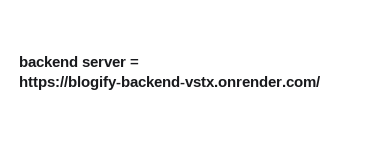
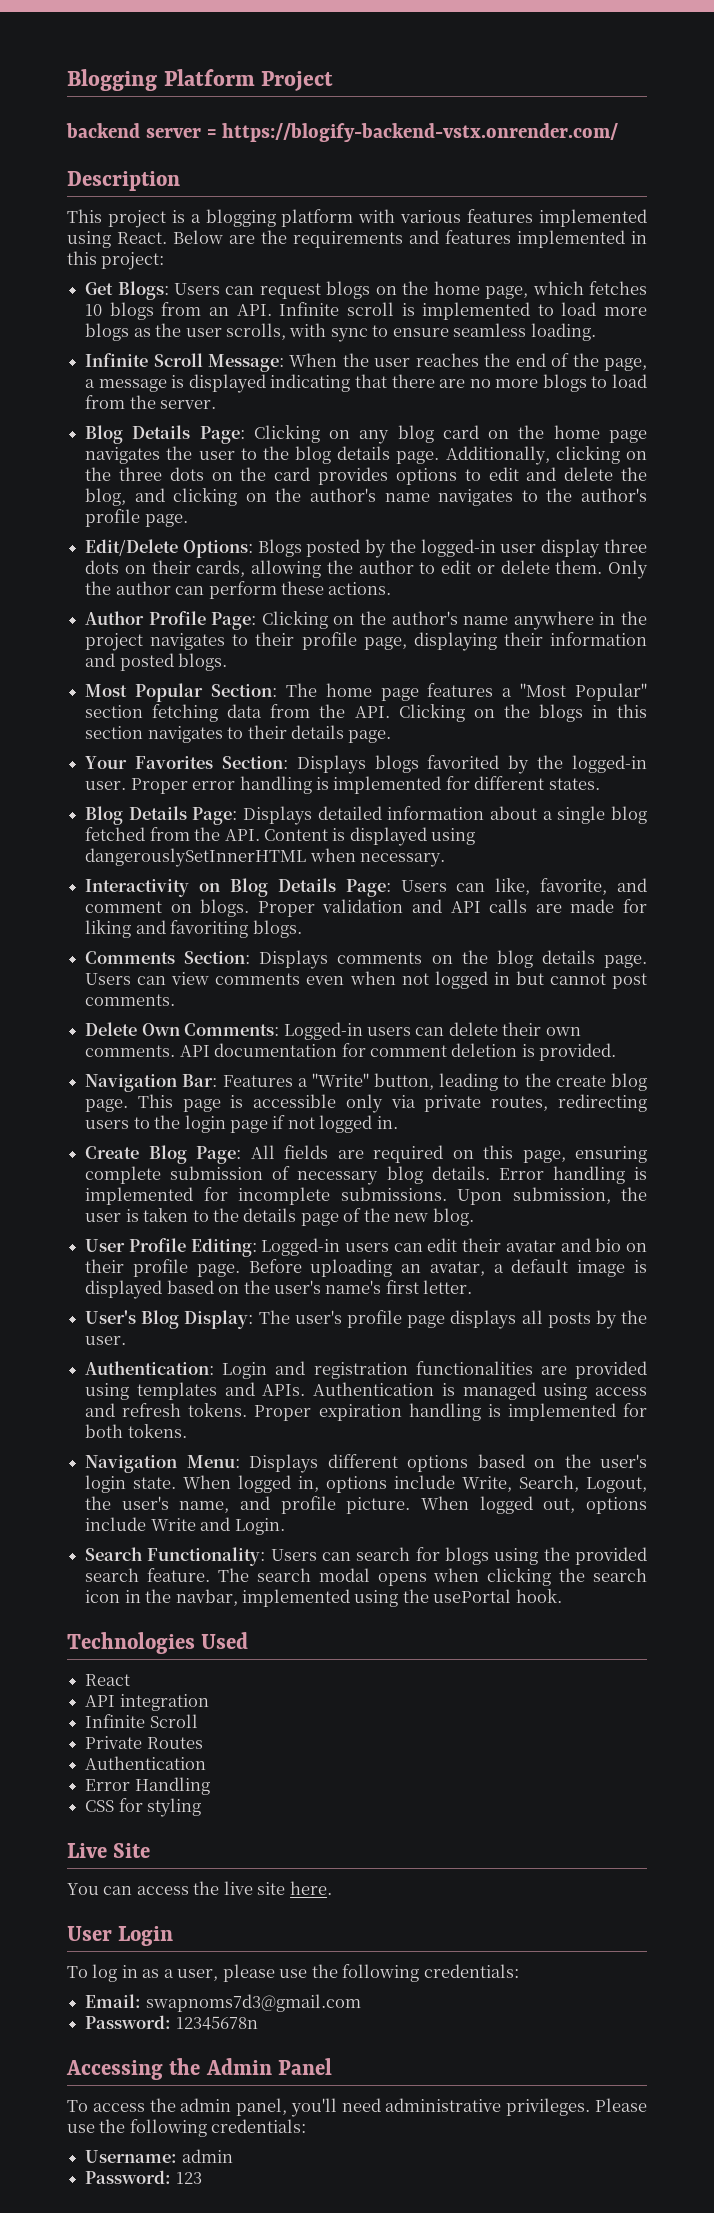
(19, 61) none -> [67,69,334,91] Blogging Platform Project //
(321, 83) none -> [67,171,180,191] [67,209,648,228] [67,230,647,248] [67,251,165,270] [85,281,647,300] [85,302,647,320] [85,323,596,342] [85,353,647,372] [85,374,647,393] [85,395,217,409] [85,425,647,444] [85,446,648,465] [85,467,647,485] [85,488,648,506] [85,509,188,527] [85,539,647,558] [85,560,648,579] [85,581,392,599] [85,611,647,630] [85,632,647,651] [85,653,228,671] [85,683,647,702] [85,704,647,722] [85,725,392,743] [85,755,647,774] [85,776,600,794] [85,806,647,825] [85,827,476,846] [85,848,446,867] [85,878,647,897] [85,899,648,917] [85,920,302,938] [85,950,647,969] [85,971,647,989] [85,994,176,1006] [85,1022,581,1040] [85,1043,617,1061] [85,1073,648,1092] [85,1094,647,1113] [85,1115,398,1133] [85,1145,648,1164] [85,1166,647,1185] [85,1187,648,1205] [85,1208,474,1226] [85,1238,647,1257] [85,1259,648,1277] [85,1280,473,1299] [85,1310,647,1329] [85,1336,127,1345] [85,1361,647,1379] [85,1382,647,1400] [85,1403,647,1421] [85,1424,187,1438] [85,1454,647,1473] [85,1475,647,1493] [85,1496,647,1514] [85,1517,285,1535] [85,1547,647,1566] [85,1568,647,1586] [85,1589,562,1607] [67,1632,249,1654] [85,1674,131,1686] [85,1694,209,1711] [85,1714,198,1728] [85,1736,203,1749] [85,1756,207,1770] [85,1777,210,1795] [85,1798,202,1817] [67,1843,151,1858] [67,1881,332,1895] [67,1926,174,1946] [67,1964,519,1982] [85,1994,361,2012] [85,2015,258,2030] [66,2058,333,2080] [67,2098,647,2117] [67,2119,307,2137] [85,2149,233,2163] [85,2170,202,2184] // Description // This project is a blogging platform with various features implemented using React. Below are the requirements and features implemented in this project: // Get Blogs: Users can request blogs on the home page, which fetches 10 blogs from an API. Infinite scroll is implemented to load more blogs as the user scrolls, with sync to ensure seamless loading. // Infinite Scroll Message: When the user reaches the end of the page, a message is displayed indicating that there are no more blogs to load from the server. // Blog Details Page: Clicking on any blog card on the home page navigates the user to the blog details page. Additionally, clicking on the three dots on the card provides options to edit and delete the blog, and clicking on the author's name navigates to the author's profile page. // Edit/Delete Options: Blogs posted by the logged-in user display three dots on their cards, allowing the author to edit or delete them. Only the author can perform these actions. // Author Profile Page: Clicking on the author's name anywhere in the project navigates to their profile page, displaying their information and posted blogs. // Most Popular Section: The home page features a "Most Popular" section fetching data from the API. Clicking on the blogs in this section navigates to their details page. // Your Favorites Section: Displays blogs favorited by the logged-in user. Proper error handling is implemented for different states. // Blog Details Page: Displays detailed information about a single blog fetched from the API. Content is displayed using dangerouslySetInnerHTML when necessary. // Interactivity on Blog Details Page: Users can like, favorite, and comment on blogs. Proper validation and API calls are made for liking and favoriting blogs. // Comments Section: Displays comments on the blog details page. Users can view comments even when not logged in but cannot post comments. // Delete Own Comments: Logged-in users can delete their own comments. API documentation for comment deletion is provided. // Navigation Bar: Features a "Write" button, leading to the create blog page. This page is accessible only via private routes, redirecting users to the login page if not logged in. // Create Blog Page: All fields are required on this page, ensuring complete submission of necessary blog details. Error handling is implemented for incomplete submissions. Upon submission, the user is taken to the details page of the new blog. // User Profile Editing: Logged-in users can edit their avatar and bio on their profile page. Before uploading an avatar, a default image is displayed based on the user's name's first letter. // User's Blog Display: The user's profile page displays all posts by the user. // Authentication: Login and registration functionalities are provided using templates and APIs. Authentication is managed using access and refresh tokens. Proper expiration handling is implemented for both tokens. // Navigation Menu: Displays different options based on the user's login state. When logged in, options include Write, Search, Logout, the user's name, and profile picture. When logged out, options include Write and Login. // Search Functionality: Users can search for blogs using the provided search feature. The search modal opens when clicking the search icon in the navbar, implemented using the usePortal hook. // Technologies Used // React // API integration // Infinite Scroll // Private Routes // Authentication // Error Handling // CSS for styling // Live Site // You can access the live site here. // User Login // To log in as a user, please use the following credentials: // Email: swapnoms7d3@gmail.com // Password: 12345678n // Accessing the Admin Panel // To access the admin panel, you'll need administrative privileges. Please use the following credentials: // Username: admin // Password: 123

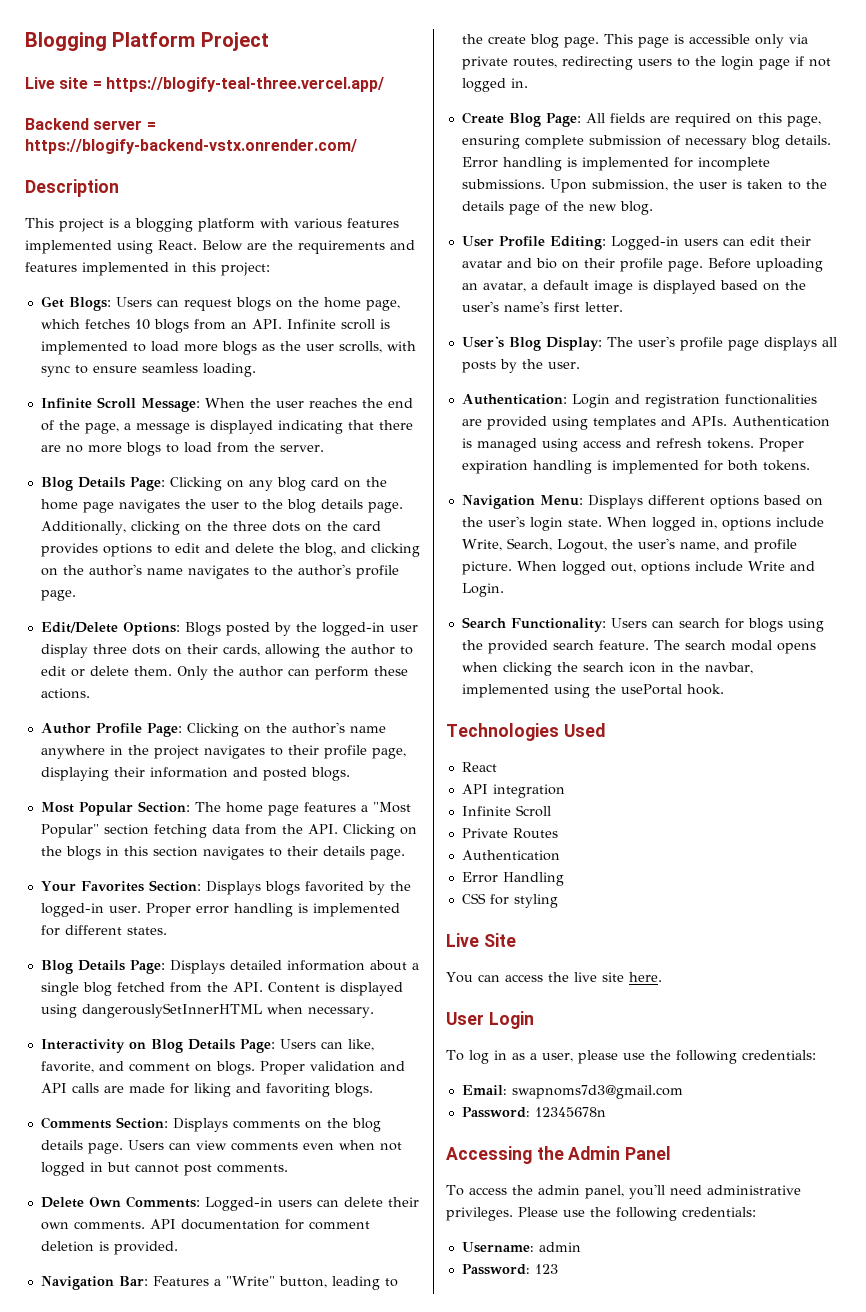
[66,123,140,138] backend -> [25,77,384,92] [25,118,89,130] Live site = https://blogify-teal-three.vercel.app/ // Backend

